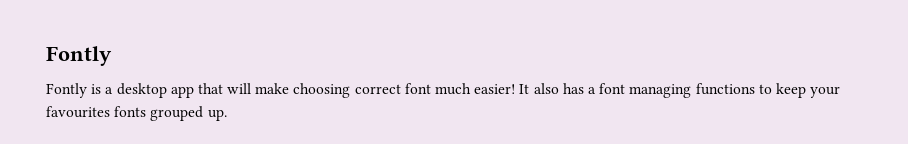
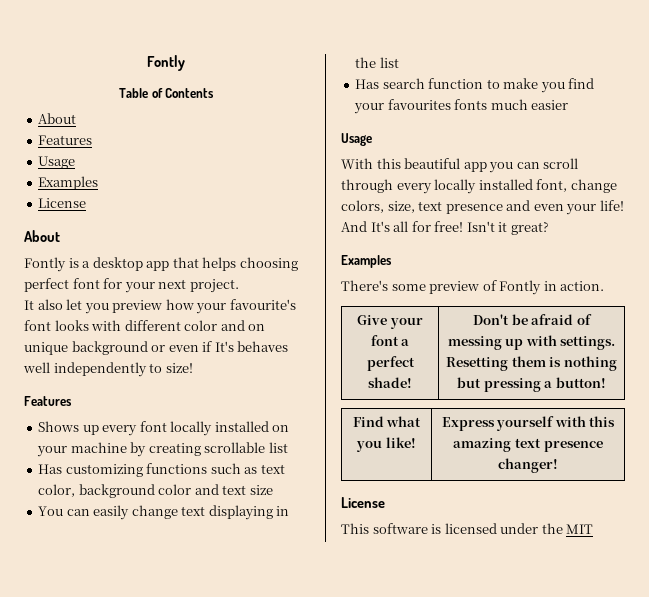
[46,46,112,66] Fontly -> [147,55,186,71] [118,88,215,98] [38,113,77,124] [38,135,93,145] [38,156,76,169] [38,176,99,190] [38,198,87,208] [24,230,60,242] Fontly // Table of Contents // About // Features // Usage // Examples // License // About
[227,83,841,98] [46,106,227,121] will make choosing correct font much easier! It also has a font managing functions to keep your favourites fonts grouped up. -> [202,257,298,271] [24,278,239,293] [24,299,296,314] [24,320,266,331] [24,341,289,355] [23,362,193,377] [24,396,72,406] [38,421,290,436] [37,442,288,457] [38,463,285,477] [38,484,273,498] [38,505,290,520] [355,57,399,68] [355,78,595,93] [354,99,569,114] [341,133,372,146] [341,158,579,173] [341,179,617,194] [341,200,624,215] [341,221,549,235] [341,255,392,268] [341,280,605,295] [357,315,423,329] [370,335,410,346] [366,356,415,371] [368,377,412,388] [473,314,592,325] [447,335,616,350] [446,356,617,371] [457,377,606,392] [352,416,422,427] [356,437,416,452] [441,416,616,431] [453,438,603,452] [498,458,558,473] [341,497,385,508] [341,523,594,534] helps choosing perfect font for your next project. // It also let you preview how your favourite's font looks with different color and on unique background or even if It's behaves well independently to size! // Features // Shows up every font locally installed on your machine by creating scrollable list // Has customizing functions such as text color, background color and text size // You can easily change text displaying in the list // Has search function to make you find your favourites fonts much easier // Usage // With this beautiful app you can scroll through every locally installed font, change colors, size, text presence and even your life! And It's all for free! Isn't it great? // Examples // There's some preview of Fontly in action. // Give your font a perfect shade! | Don't be afraid of messing up with settings. Resetting them is nothing but pressing a button! // Find what you like! | Express yourself with this amazing text presence changer! // License // This software is licensed under the MIT

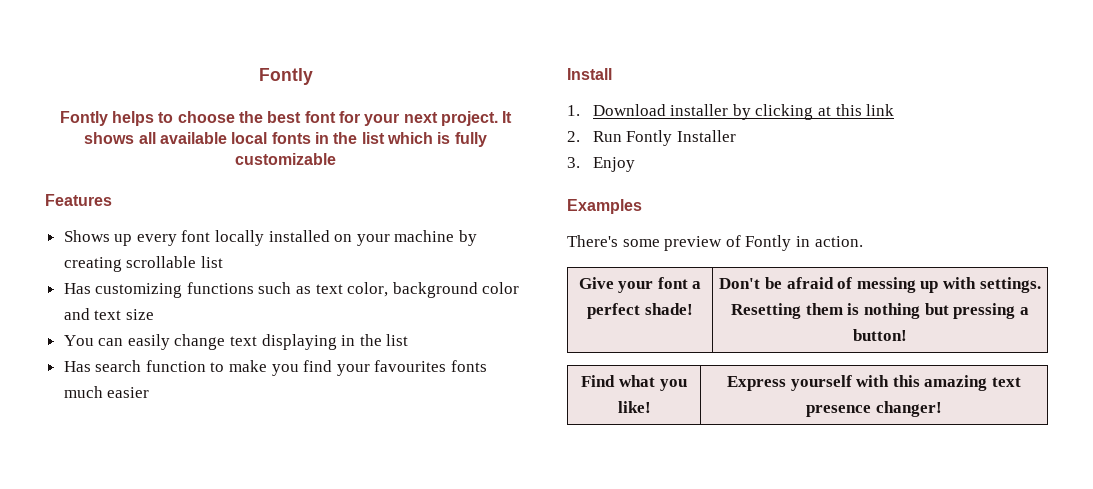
[118,88,215,98] [38,113,77,124] [38,135,93,145] [38,156,76,169] [38,176,99,190] [38,198,87,208] [24,230,60,242] [24,257,298,272] [24,278,69,292] Table of Contents // About // Features // Usage // Examples // License // About // Fontly is a desktop app that helps choosing perfect -> [59,111,302,126] Fontly helps to choose the best
[24,299,296,314] [24,320,266,331] [24,341,289,355] [23,362,193,377] // It also let you preview how your favourite's font looks with different color and on unique background or even if It's behaves well independently to size! -> [502,111,513,123] [84,132,487,147] [235,153,336,165] It shows all available local fonts in the list which is fully customizable
[341,133,372,146] [341,158,579,173] [341,179,617,194] [341,200,624,215] [341,221,549,235] Usage // With this beautiful app you can scroll through every locally installed font, change colors, size, text presence and even your life! And It's all for free! Isn't it great? -> [567,68,612,80] [567,104,895,120] [567,130,736,146] [567,157,635,172] Install // 1. Download installer by clicking at this link // 2. Run Fontly Installer // 3. Enjoy
[341,497,385,508] [341,523,594,534] // License // This software is licensed under the MIT -> (942, 409) none

